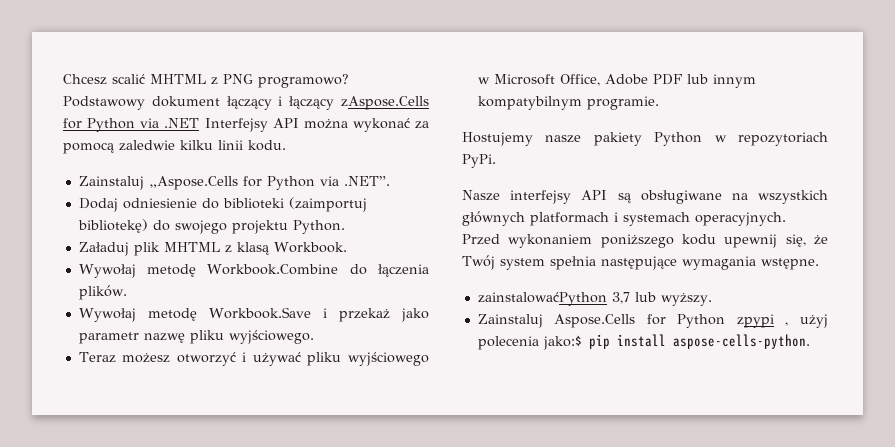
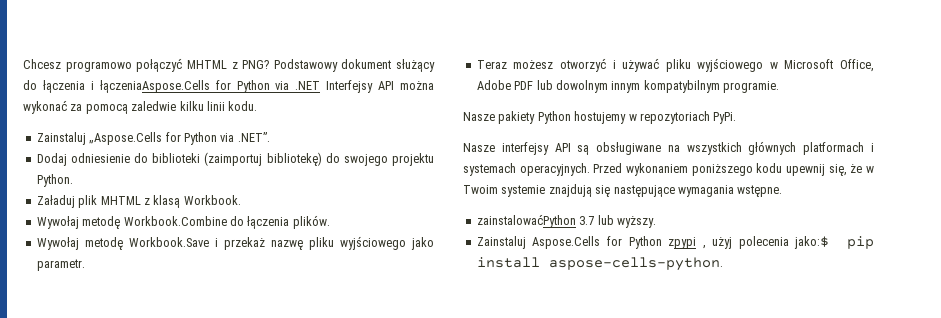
[112,74,349,88] [63,96,430,110] scalić MHTML z PNG programowo? Podstawowy dokument łączący i łączący zAspose.Cells -> [65,58,435,72] [23,80,210,93] programowo połączyć MHTML z PNG? Podstawowy dokument służący do łączenia i łączeniaAspose.Cells
[401,308,429,322] [78,330,314,344] jako parametr nazwę pliku wyjściowego. -> [270,236,434,250] [36,259,85,271] nazwę pliku wyjściowego jako parametr.
(708, 79) none -> [555,80,608,93] dowolnym
[462,132,582,146] Hostujemy nasze -> [463,112,495,121] Nasze
(703, 139) none -> [574,111,627,124] hostujemy
[462,255,596,270] Twój system spełnia -> [866,166,874,173] [463,184,611,197] w Twoim systemie znajdują się
[611,292,630,304] 3,7 -> [579,216,595,225] 3.7

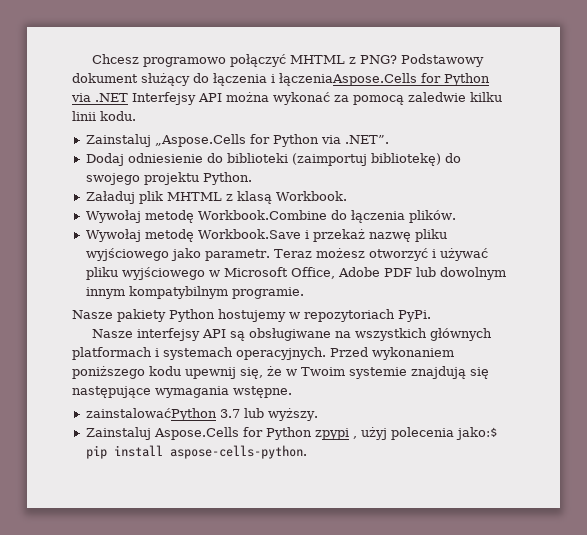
(85, 265) // -> (270, 255) none

